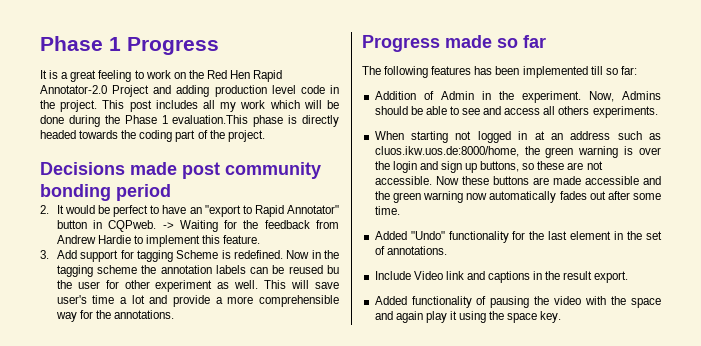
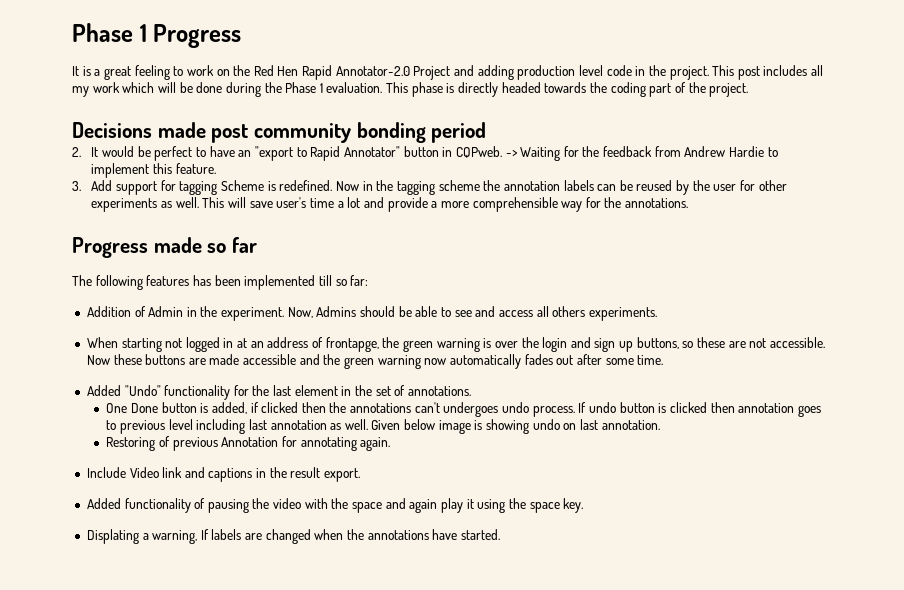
[172,115,249,124] evaluation.This -> [326,82,409,93] evaluation. This
[326,265,339,274] bu -> [676,180,690,195] by
[155,280,213,292] experiment -> [91,198,158,212] experiments
[617,131,661,140] [374,146,519,157] such as cluos.ikw.uos.de:8000/home, -> [312,337,379,352] of frontapge,
(447, 250) none -> [106,402,821,417] [106,419,660,434] [106,436,391,451] // One Done button is added, if clicked then the annotations can't undergoes undo process. If undo button is clicked then annotation goes to previous level including last annotation as well. Given below image is showing undo on last annotation. // Restoring of previous Annotation for annotating again.
(562, 317) none -> [86,529,500,544] // Displating a warning, If labels are changed when the annotations have started.

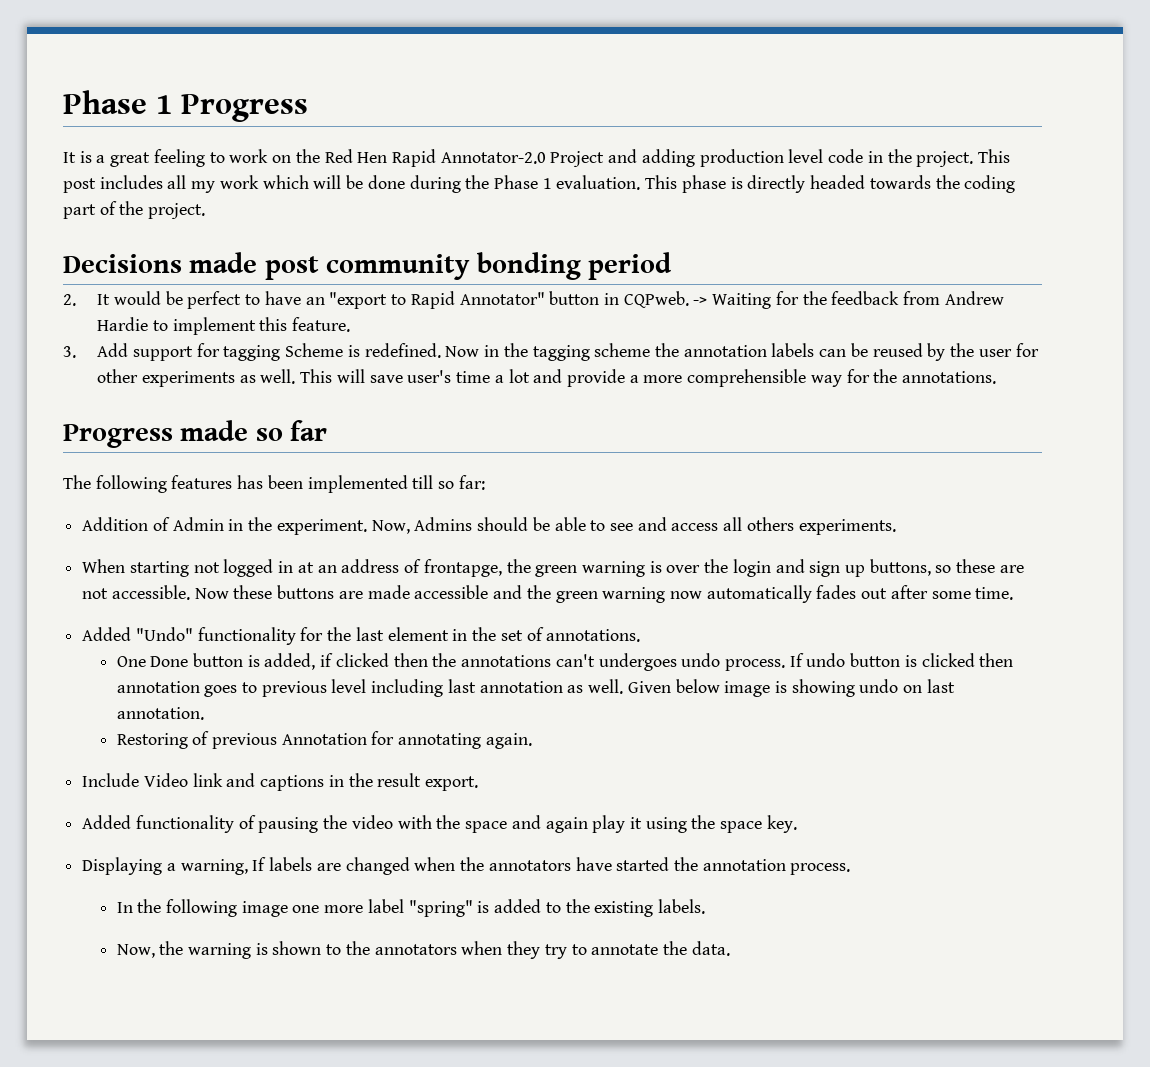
[86,529,139,544] Displating -> [82,857,163,875] Displaying
[367,529,500,540] annotations have started. -> [488,857,851,875] [116,899,705,917] [116,941,730,959] annotators have started the annotation process. // In the following image one more label "spring" is added to the existing labels. // Now, the warning is shown to the annotators when they try to annotate the data.

